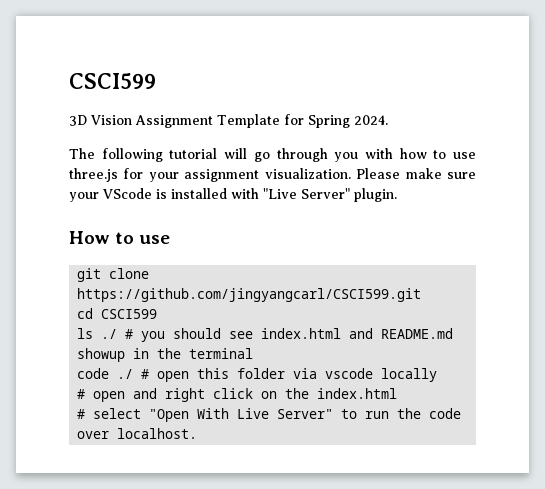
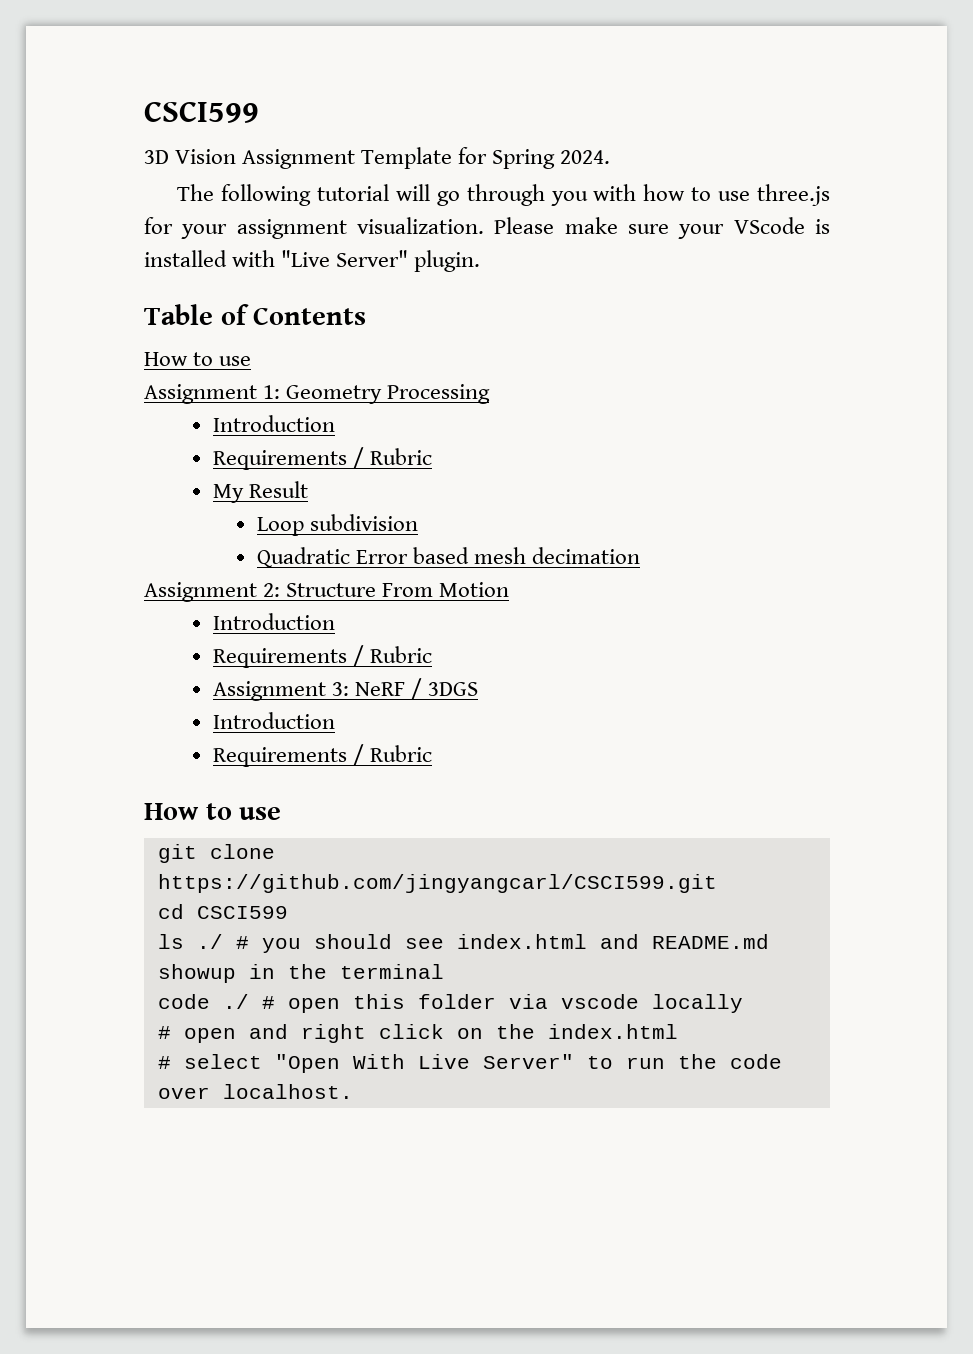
(397, 195) none -> [144,304,367,325] [144,352,252,366] [144,384,491,404] [212,415,335,432] [212,447,432,470] [212,481,308,503] [256,514,418,536] [256,547,641,568] [144,582,510,602] [212,613,335,630] [212,645,432,668] [212,678,479,701] [212,712,335,729] [212,744,432,767] // Table of Contents // How to use // Assignment 1: Geometry Processing // Introduction // Requirements / Rubric // My Result // Loop subdivision // Quadratic Error based mesh decimation // Assignment 2: Structure From Motion // Introduction // Requirements / Rubric // Assignment 3: NeRF / 3DGS // Introduction // Requirements / Rubric

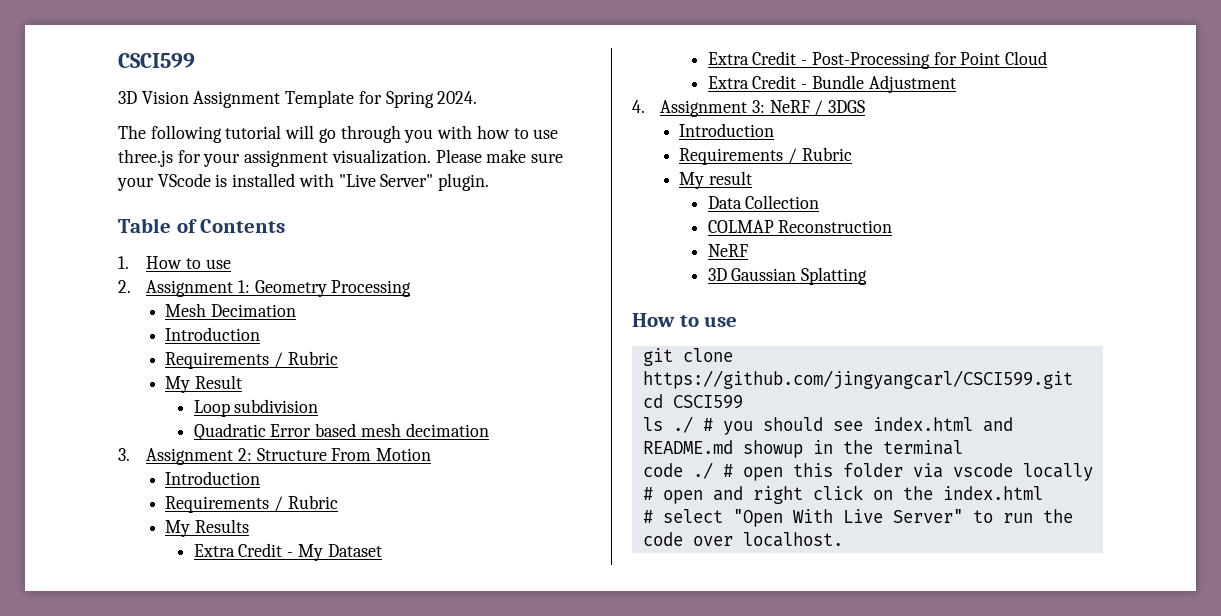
[144,352,252,366] How to use // -> [118,256,231,269] [118,280,131,293] 1. How to use // 2.
(491, 394) none -> [165,303,297,317] // Mesh Decimation
(641, 555) none -> [118,448,130,461] 3.
(432, 654) none -> [165,519,250,537] [193,543,382,561] [707,51,1048,69] [707,75,956,93] [632,100,645,113] My Results // Extra Credit - My Dataset // Extra Credit - Post-Processing for Point Cloud // Extra Credit - Bundle Adjustment // 4.
(432, 753) none -> [679,171,753,189] [707,195,820,209] [707,220,893,233] [707,244,748,257] [707,267,868,285] // My result // Data Collection // COLMAP Reconstruction // NeRF // 3D Gaussian Splatting

